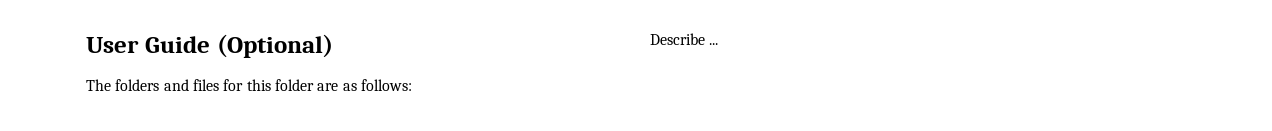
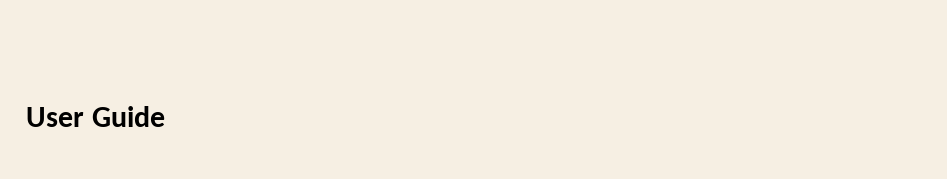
[216,34,333,58] [86,79,412,91] [650,33,719,45] (Optional) // The folders and files for this folder are as follows: // Describe ... -> (166, 116) none

